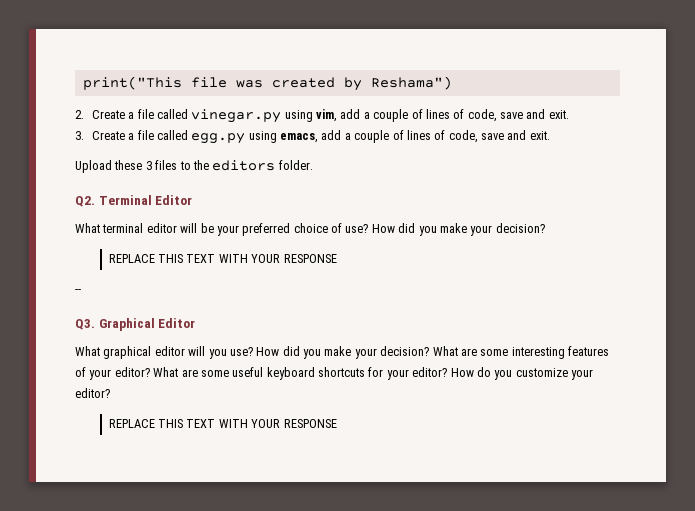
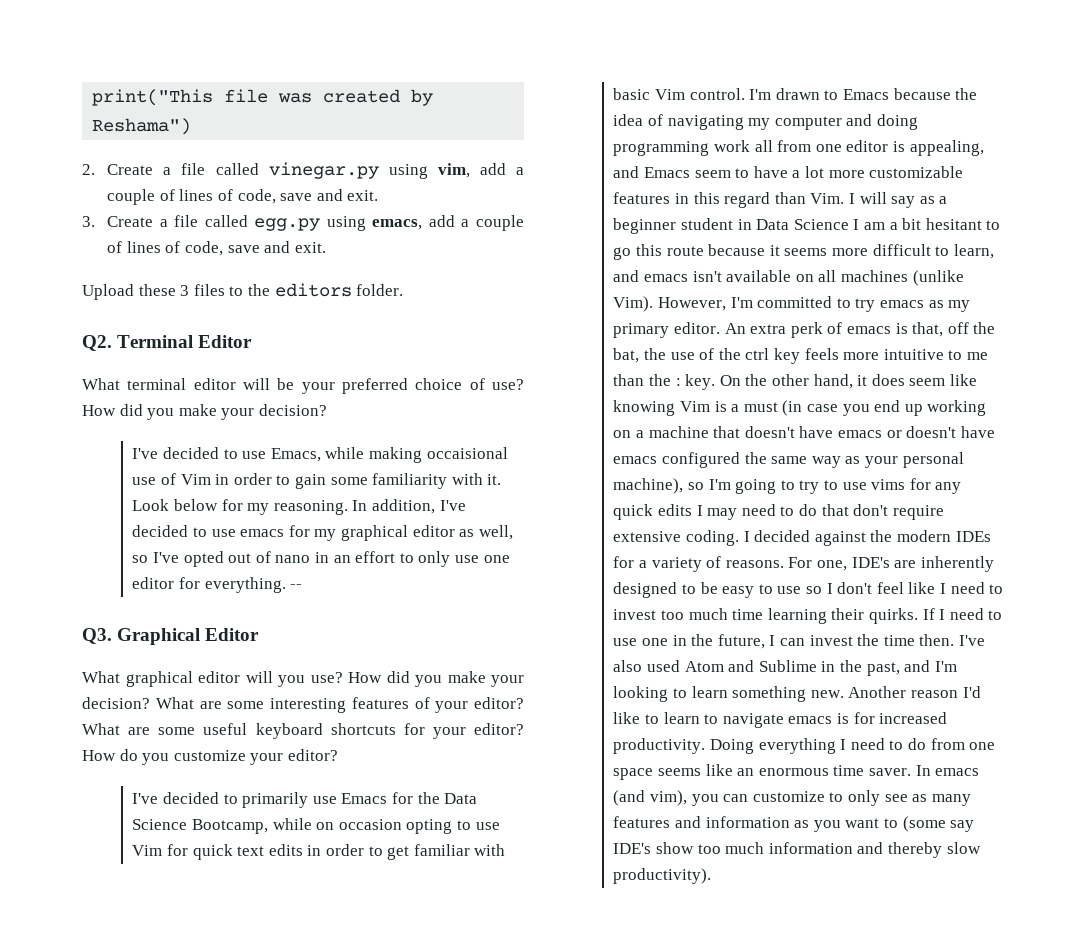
[108,254,337,263] REPLACE THIS TEXT WITH YOUR RESPONSE // -> [132,447,508,463] [132,473,502,489] [132,499,466,515] [132,525,513,541] [132,551,510,567] [132,577,286,593] I've decided to use Emacs, while making occaisional use of Vim in order to gain some familiarity with it. Look below for my reasoning. In addition, I've decided to use emacs for my graphical editor as well, so I've opted out of nano in an effort to only use one editor for everything.
[108,419,337,428] REPLACE THIS TEXT WITH YOUR RESPONSE -> [132,792,478,808] [132,818,500,834] [132,844,506,860] [613,88,978,100] [613,114,918,130] [613,140,984,156] [613,166,964,178] [613,192,948,208] [613,218,1001,234] [613,244,994,260] [613,270,964,286] [613,296,971,312] [613,322,996,338] [613,348,988,364] [613,374,977,390] [613,400,987,416] [613,426,995,438] [613,452,964,468] [613,478,962,494] [613,504,944,520] [613,530,991,546] [613,556,994,572] [613,582,1004,598] [613,608,1003,624] [613,634,985,649] [613,660,957,676] [613,686,981,702] [613,712,948,728] [613,738,996,754] [613,764,980,780] [613,790,971,806] [613,816,975,832] [613,842,981,858] [613,868,712,884] I've decided to primarily use Emacs for the Data Science Bootcamp, while on occasion opting to use Vim for quick text edits in order to get familiar with basic Vim control. I'm drawn to Emacs because the idea of navigating my computer and doing programming work all from one editor is appealing, and Emacs seem to have a lot more customizable features in this regard than Vim. I will say as a beginner student in Data Science I am a bit hesitant to go this route because it seems more difficult to learn, and emacs isn't available on all machines (unlike Vim). However, I'm committed to try emacs as my primary editor. An extra perk of emacs is that, off the bat, the use of the ctrl key feels more intuitive to me than the : key. On the other hand, it does seem like knowing Vim is a must (in case you end up working on a machine that doesn't have emacs or doesn't have emacs configured the same way as your personal machine), so I'm going to try to use vims for any quick edits I may need to do that don't require extensive coding. I decided against the modern IDEs for a variety of reasons. For one, IDE's are inherently designed to be easy to use so I don't feel like I need to invest too much time learning their quirks. If I need to use one in the future, I can invest the time then. I've also used Atom and Sublime in the past, and I'm looking to learn something new. Another reason I'd like to learn to navigate emacs is for increased productivity. Doing everything I need to do from one space seems like an enormous time saver. In emacs (and vim), you can customize to only see as many features and information as you want to (some say IDE's show too much information and thereby slow productivity).

